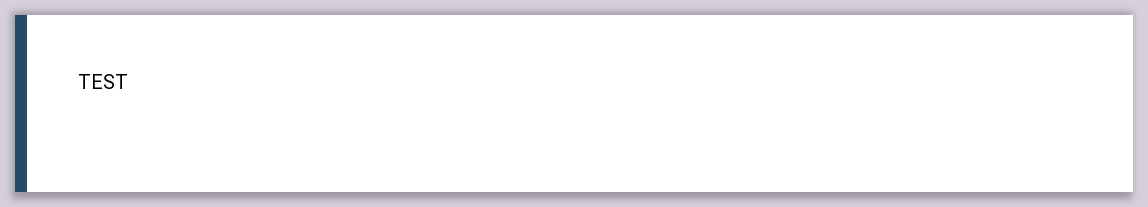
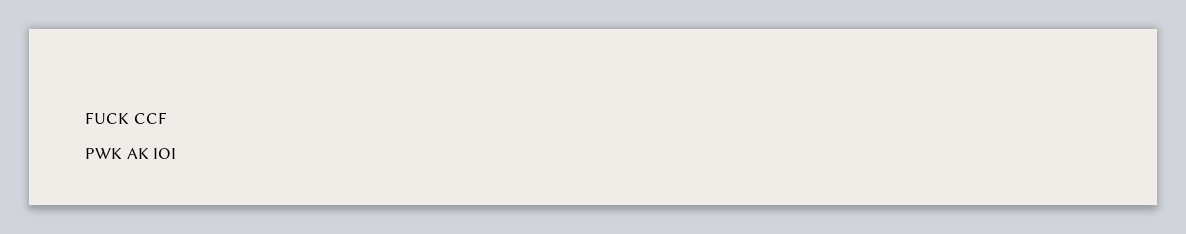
[78,74,128,89] TEST -> [85,112,167,124] [85,148,177,159] FUCK CCF // PWK AK IOI

